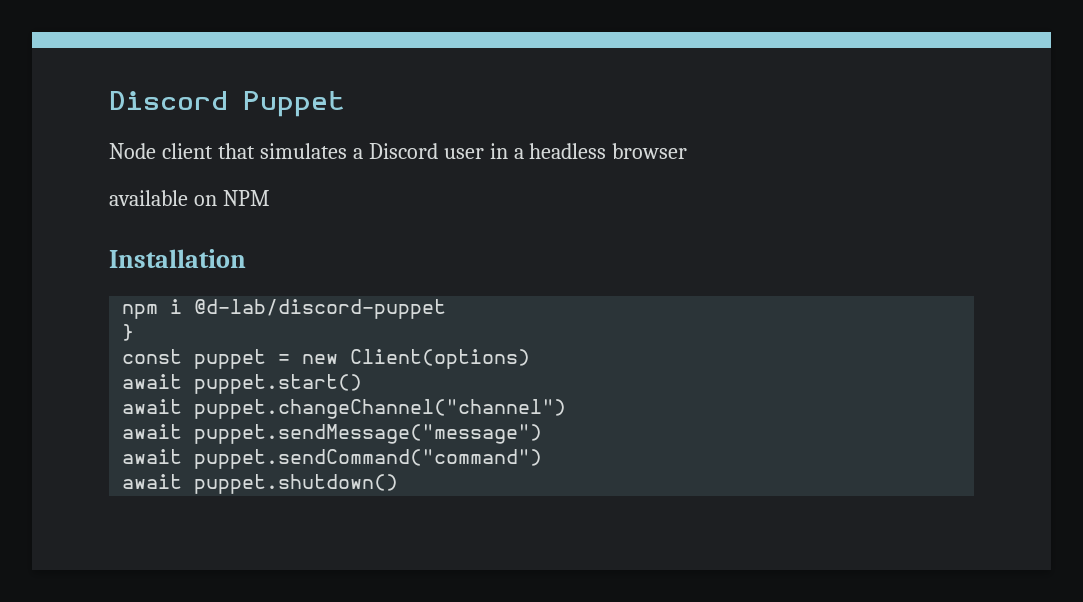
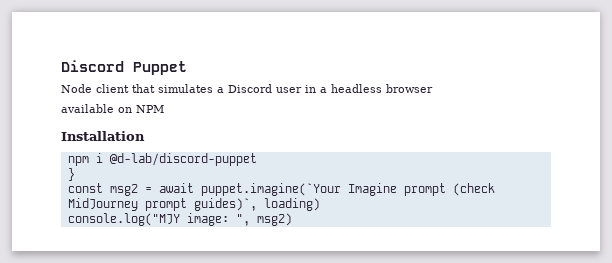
[194,349,531,369] [122,374,363,394] [122,399,567,419] [122,424,543,444] [122,449,543,469] [122,474,399,494] puppet = new Client(options) // await puppet.start() // await puppet.changeChannel("channel") // await puppet.sendMessage("message") // await puppet.sendCommand("command") // await puppet.shutdown() -> [109,183,495,196] [67,198,320,211] [67,213,292,226] msg2 = await puppet.imagine(`Your Imagine prompt (check MidJourney prompt guides)`, loading) // console.log("MJY image: ", msg2)

